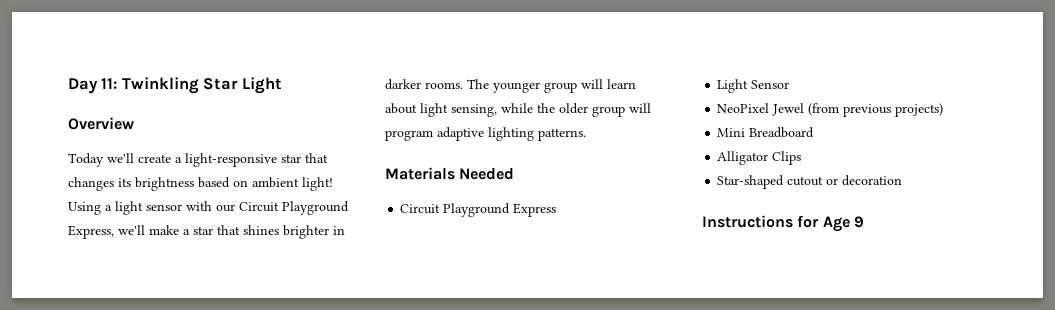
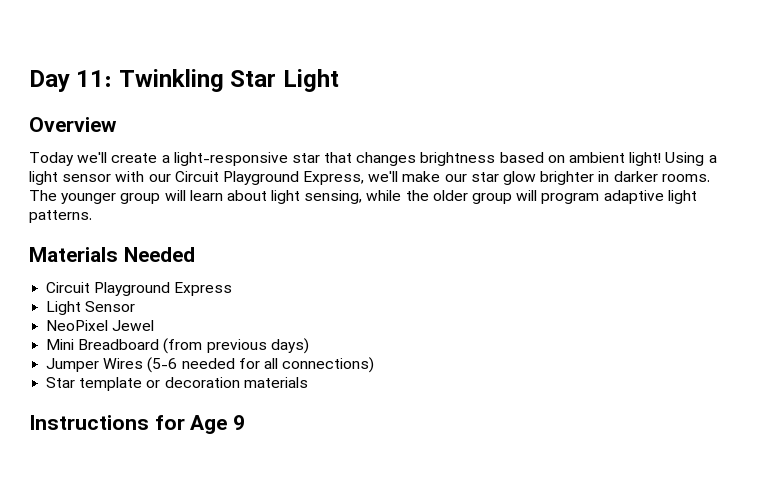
[118,178,131,187] its -> (417, 159) none
[183,225,279,235] a star that shines -> [444,171,537,185] our star glow
[488,127,534,141] lighting -> [667,190,697,204] light
[808,103,944,117] (from previous projects) -> (155, 325) none
[717,151,802,165] [717,175,824,189] // Alligator Clips // Star-shaped cutout -> [163,338,309,354] [46,357,375,373] [46,377,143,391] (from previous days) // Jumper Wires (5-6 needed for all connections) // Star template
(903, 180) none -> [243,377,308,388] materials

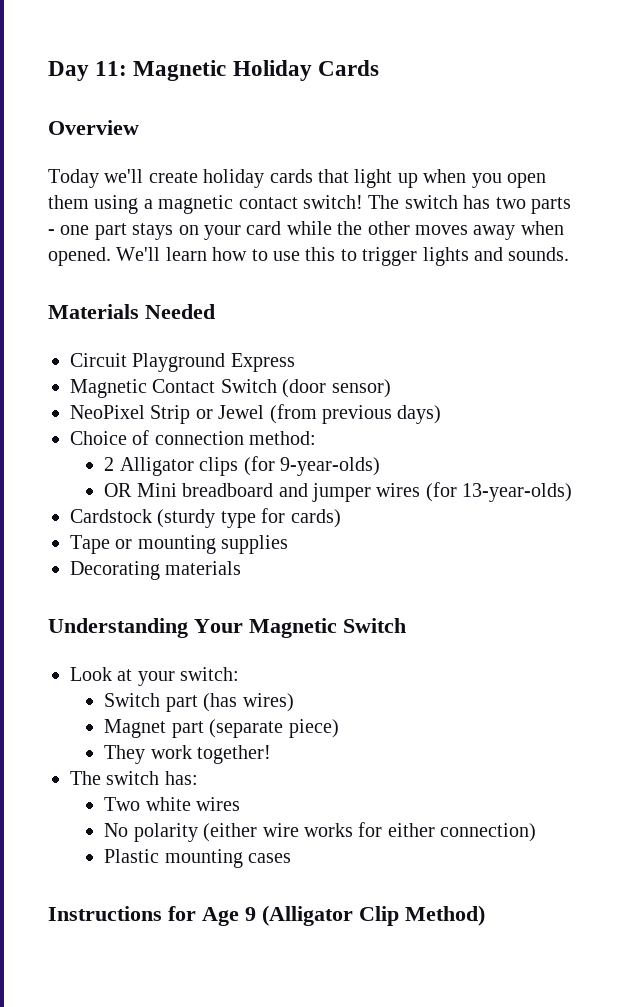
[118,69,339,92] Twinkling Star Light -> [133,60,379,81] Magnetic Holiday Cards
[161,152,717,166] [29,171,710,185] [29,190,697,204] [29,210,92,223] a light-responsive star that changes brightness based on ambient light! Using a light sensor with our Circuit Playground Express, we'll make our star glow brighter in darker rooms. The younger group will learn about light sensing, while the older group will program adaptive light patterns. -> [203,169,546,188] [48,195,571,214] [48,221,564,240] [48,247,570,266] holiday cards that light up when you open them using a magnetic contact switch! The switch has two parts - one part stays on your card while the other moves away when opened. We'll learn how to use this to trigger lights and sounds.
[46,301,136,315] Light Sensor -> [70,379,391,398] Magnetic Contact Switch (door sensor)
(109, 325) none -> [150,405,213,424] Strip or
[46,339,160,350] // Mini Breadboard -> (265, 412) none
[46,357,375,373] [46,377,308,391] Jumper Wires (5-6 needed for all connections) // Star template or decoration materials -> [70,430,317,445] [104,456,380,476] [104,482,573,502] [70,508,341,528] [70,535,289,554] [70,561,242,580] [48,618,406,638] [70,667,240,686] [104,693,294,712] [104,719,339,738] [104,745,272,764] [70,771,198,785] [104,797,241,811] [104,822,537,842] [104,849,292,868] Choice of connection method: // 2 Alligator clips (for 9-year-olds) // OR Mini breadboard and jumper wires (for 13-year-olds) // Cardstock (sturdy type for cards) // Tape or mounting supplies // Decorating materials // Understanding Your Magnetic Switch // Look at your switch: // Switch part (has wires) // Magnet part (separate piece) // They work together! // The switch has: // Two white wires // No polarity (either wire works for either connection) // Plastic mounting cases
(246, 422) none -> [262,905,485,926] (Alligator Clip Method)

